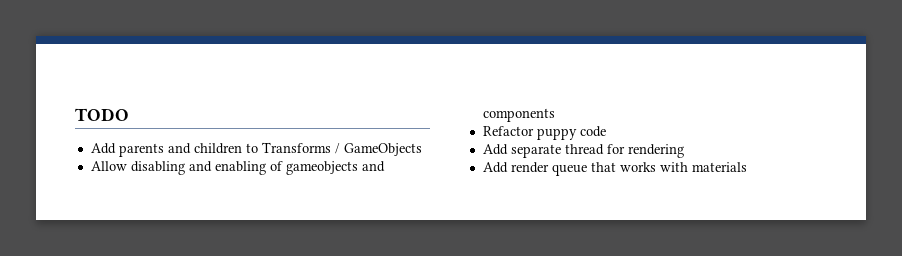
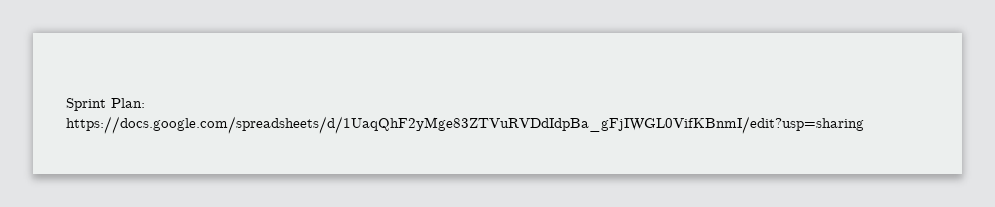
[75,108,129,121] [90,142,422,157] [90,161,385,175] [482,108,555,122] [482,126,606,140] [482,144,684,158] [482,162,747,176] TODO // Add parents and children to Transforms / GameObjects // Allow disabling and enabling of gameobjects and components // Refactor puppy code // Add separate thread for rendering // Add render queue that works with materials -> [66,98,145,111] [66,116,864,134] Sprint Plan: https://docs.google.com/spreadsheets/d/1UaqQhF2yMge83ZTVuRVDdIdpBa_gFjIWGL0VifKBnmI/edit?usp=sharing

